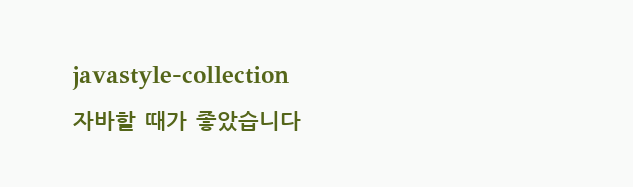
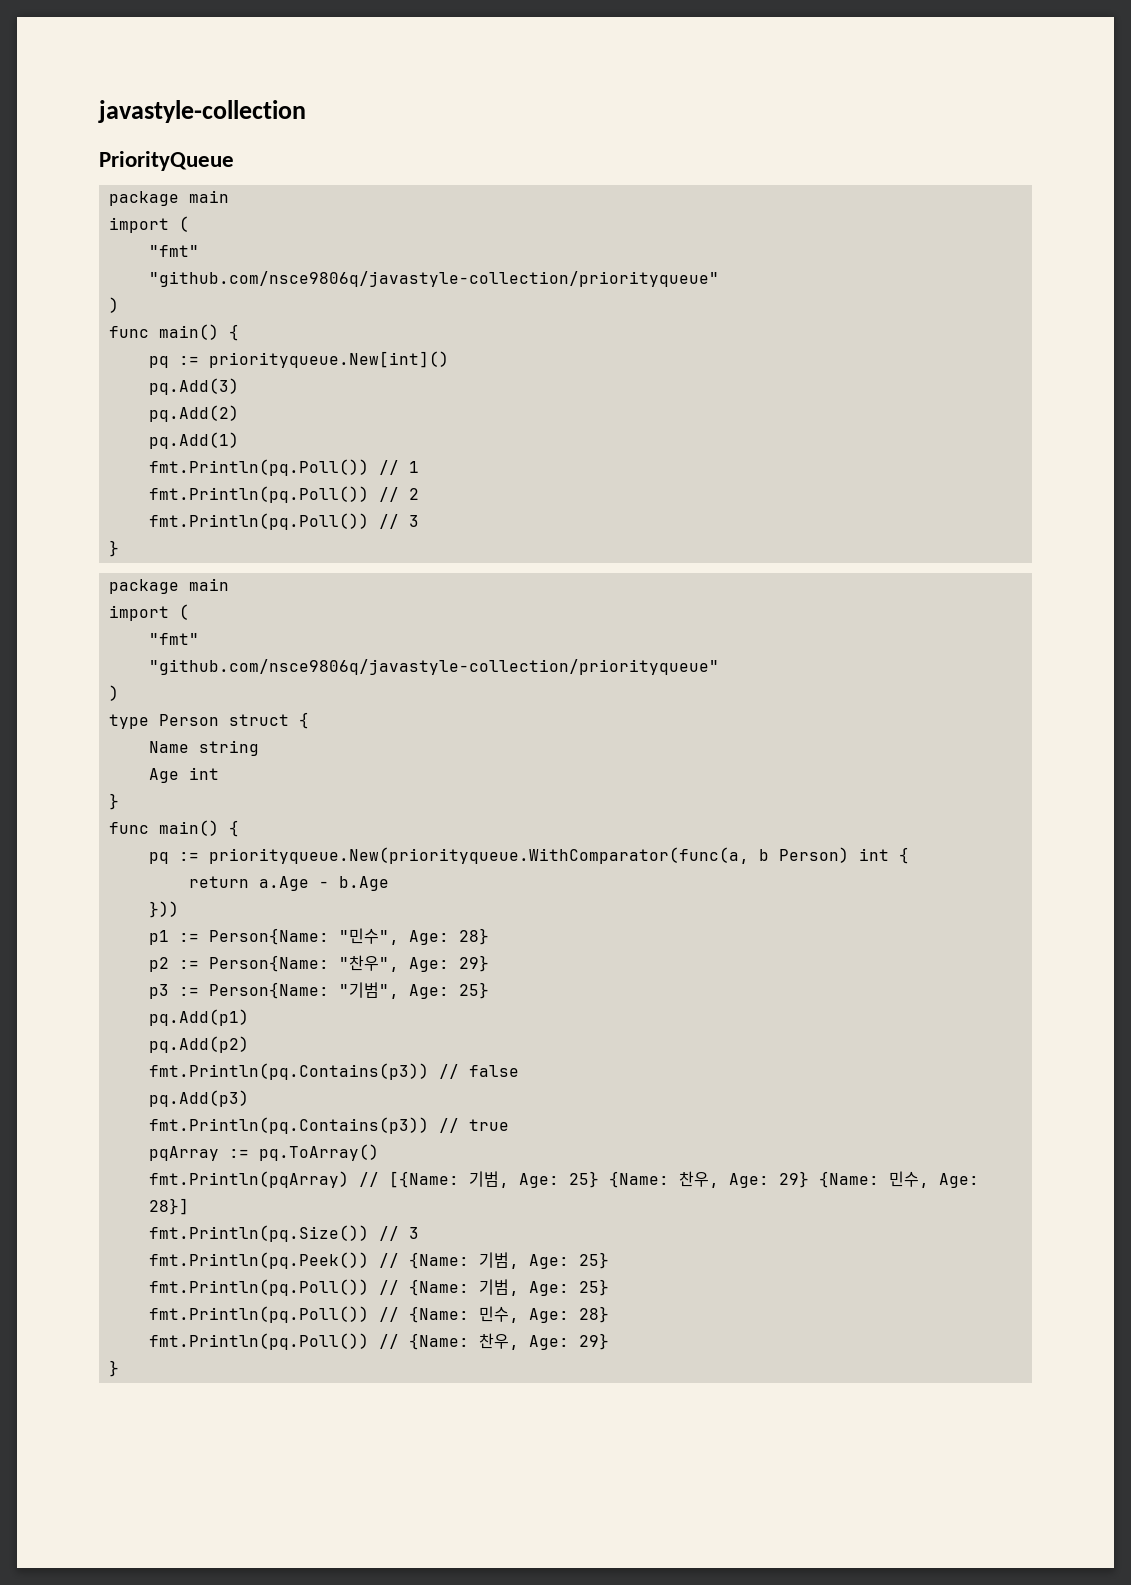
[73,111,301,132] 자바할 때가 좋았습니다 -> [99,151,234,171] [109,190,230,206] [109,216,190,233] [149,245,200,257] [149,271,720,287] [109,297,120,313] [109,324,240,341] [149,351,450,368] [149,378,240,395] [149,405,240,422] [149,432,240,449] [149,459,420,476] [149,486,420,503] [149,513,420,530] [109,540,120,557] [109,578,230,594] [109,604,190,621] [149,633,200,645] [149,659,720,675] [109,685,120,701] [109,712,310,729] [149,740,260,756] [149,767,220,783] [109,793,120,810] [109,820,240,837] [149,847,910,864] [189,876,390,891] [149,901,180,918] [149,928,490,945] [149,955,490,972] [149,982,490,999] [149,1009,250,1026] [149,1036,250,1053] [149,1063,520,1080] [149,1090,250,1107] [149,1117,510,1134] [149,1144,380,1161] [149,1171,980,1188] [149,1198,190,1215] [149,1225,420,1242] [149,1252,610,1269] [149,1279,610,1296] [149,1306,610,1323] [149,1333,610,1350] [109,1360,120,1377] PriorityQueue // package main // import ( // "fmt" // "github.com/nsce9806q/javastyle-collection/priorityqueue" // ) // func main() { // pq := priorityqueue.New[int]() // pq.Add(3) // pq.Add(2) // pq.Add(1) // fmt.Println(pq.Poll()) // 1 // fmt.Println(pq.Poll()) // 2 // fmt.Println(pq.Poll()) // 3 // } // package main // import ( // "fmt" // "github.com/nsce9806q/javastyle-collection/priorityqueue" // ) // type Person struct { // Name string // Age int // } // func main() { // pq := priorityqueue.New(priorityqueue.WithComparator(func(a, b Person) int { // return a.Age - b.Age // })) // p1 := Person{Name: "민수", Age: 28} // p2 := Person{Name: "찬우", Age: 29} // p3 := Person{Name: "기범", Age: 25} // pq.Add(p1) // pq.Add(p2) // fmt.Println(pq.Contains(p3)) // false // pq.Add(p3) // fmt.Println(pq.Contains(p3)) // true // pqArray := pq.ToArray() // fmt.Println(pqArray) // [{Name: 기범, Age: 25} {Name: 찬우, Age: 29} {Name: 민수, Age: 28}] // fmt.Println(pq.Size()) // 3 // fmt.Println(pq.Peek()) // {Name: 기범, Age: 25} // fmt.Println(pq.Poll()) // {Name: 기범, Age: 25} // fmt.Println(pq.Poll()) // {Name: 민수, Age: 28} // fmt.Println(pq.Poll()) // {Name: 찬우, Age: 29} // }

